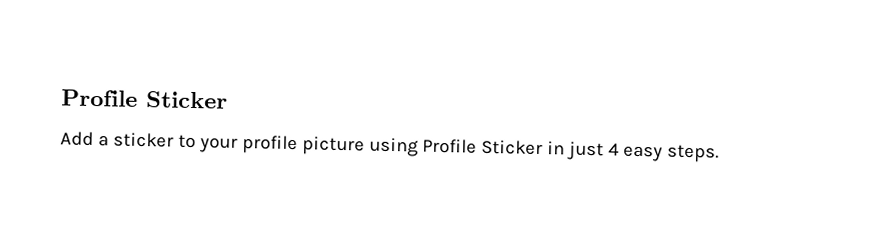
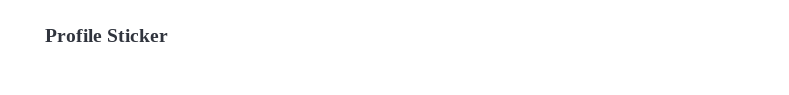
[61,89,228,109] [60,131,719,163] Profile Sticker // Add a sticker to your profile picture using Profile Sticker in just 4 easy steps. -> [45,29,169,42] Profile Sticker

